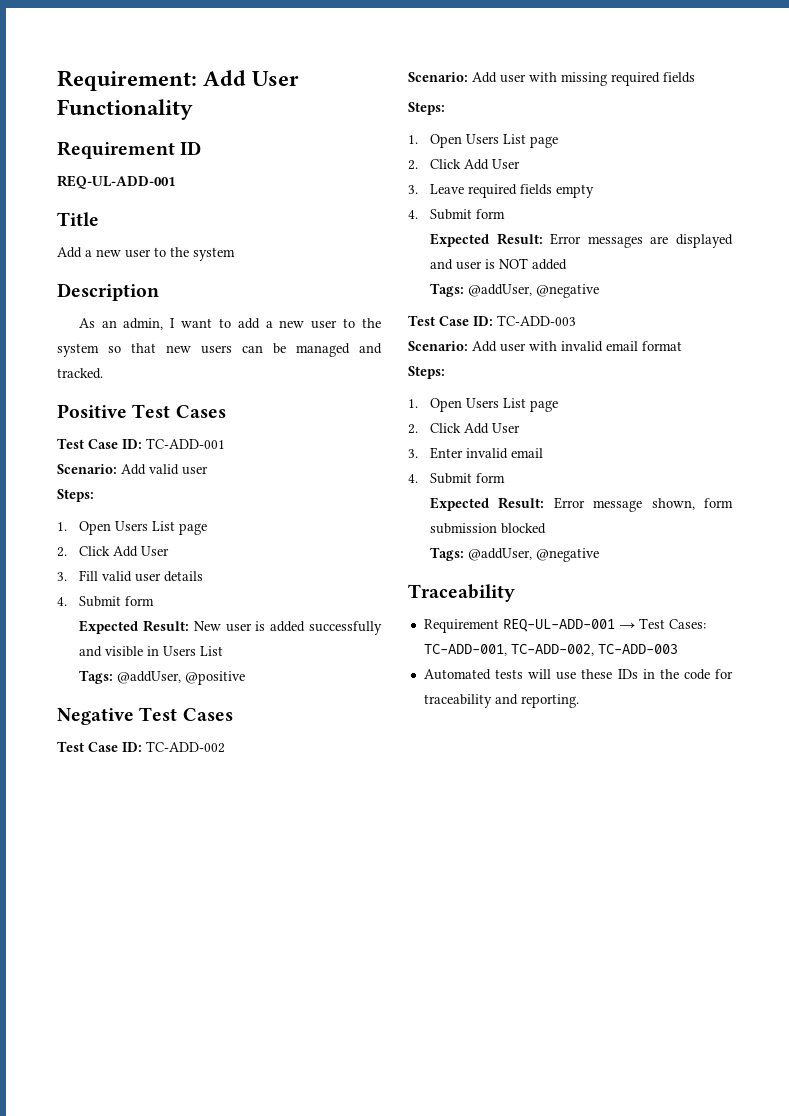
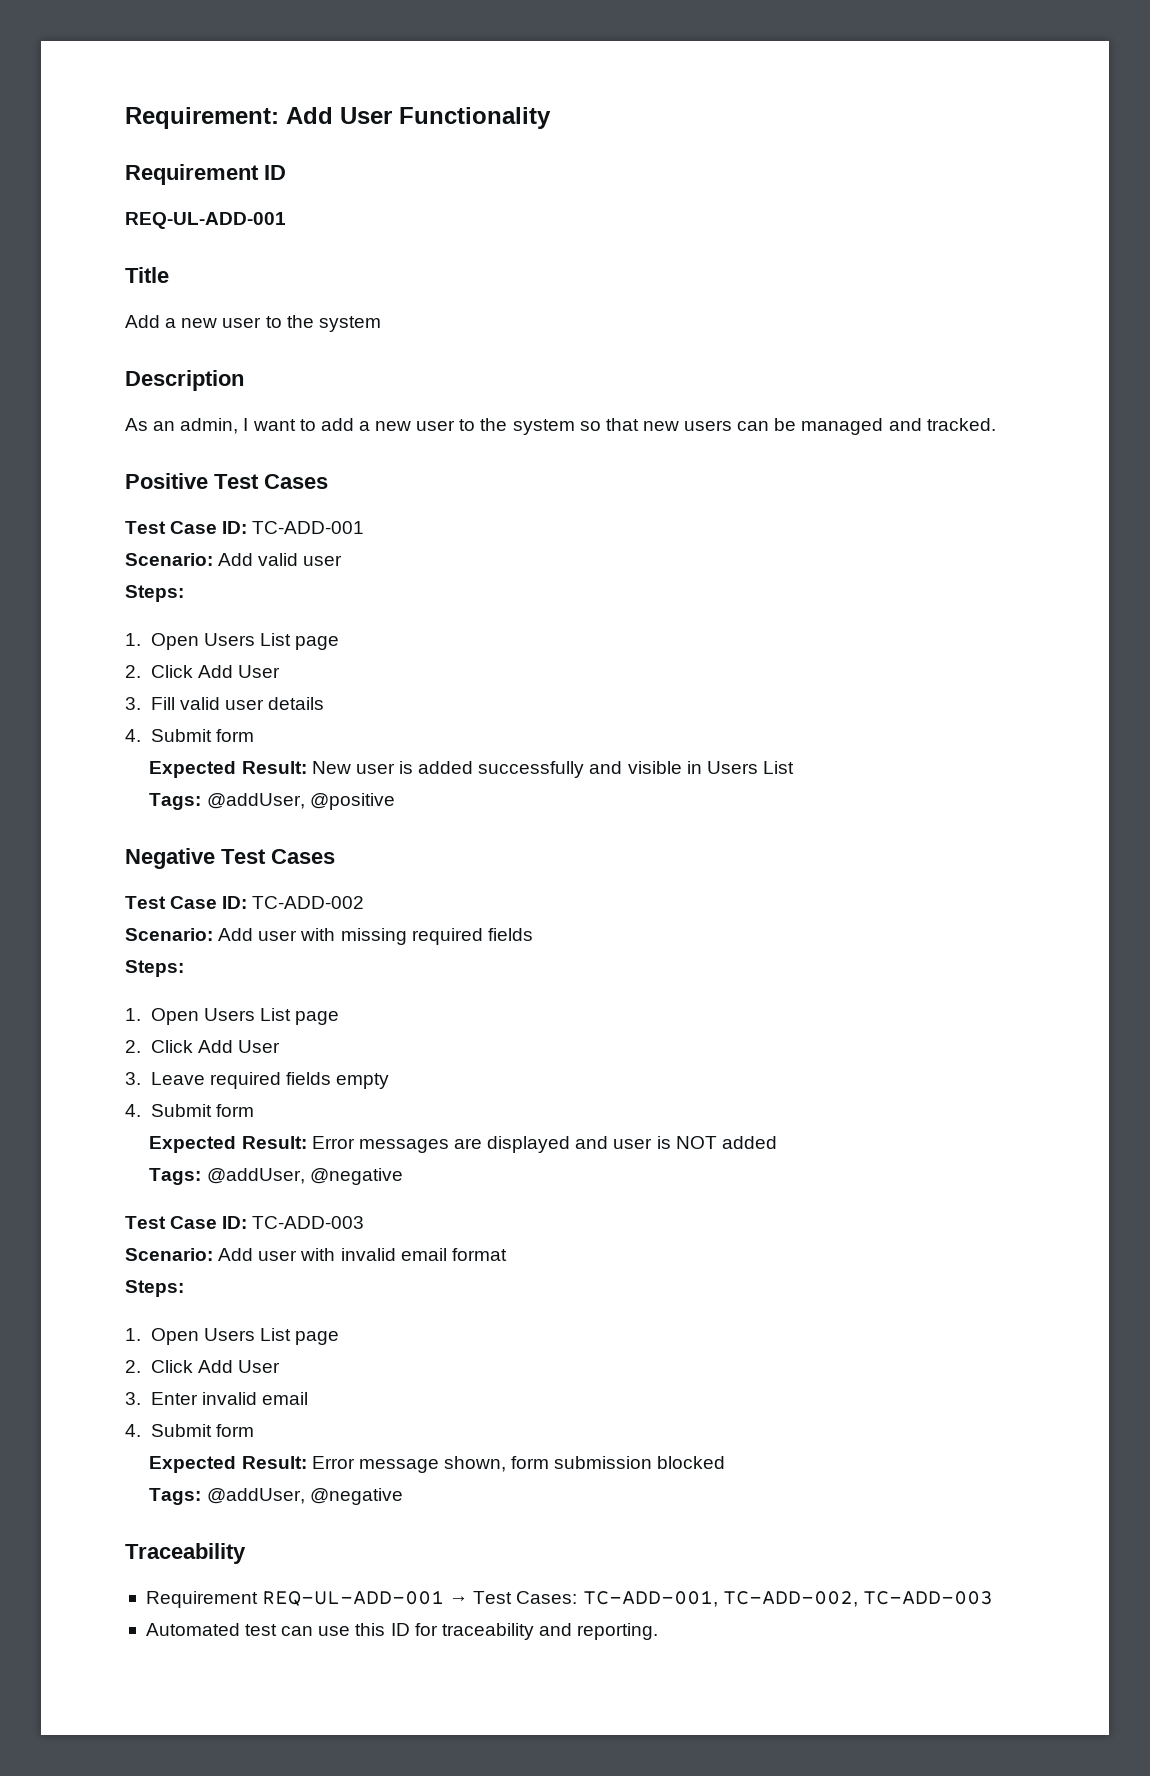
[495,669,710,680] tests will use these IDs in the code -> [245,1623,410,1636] test can use this ID

